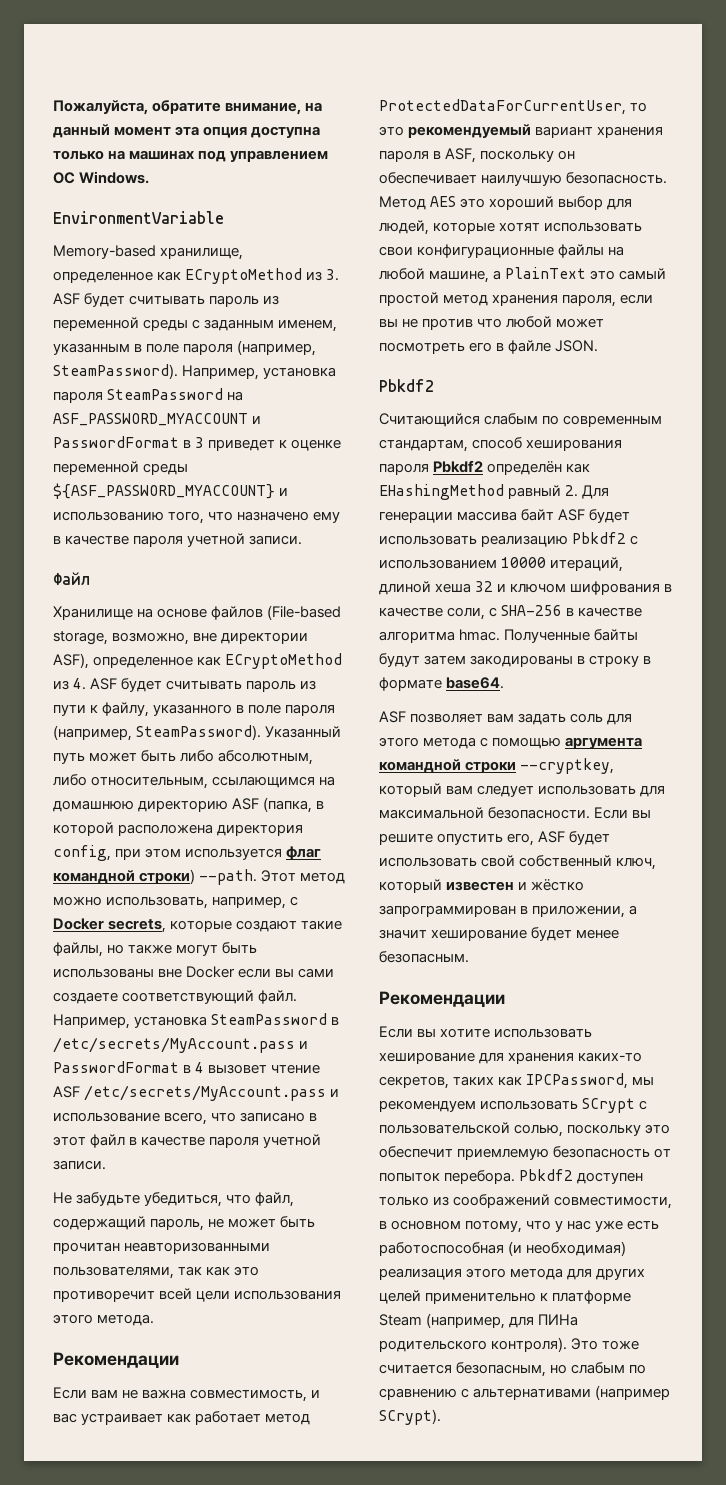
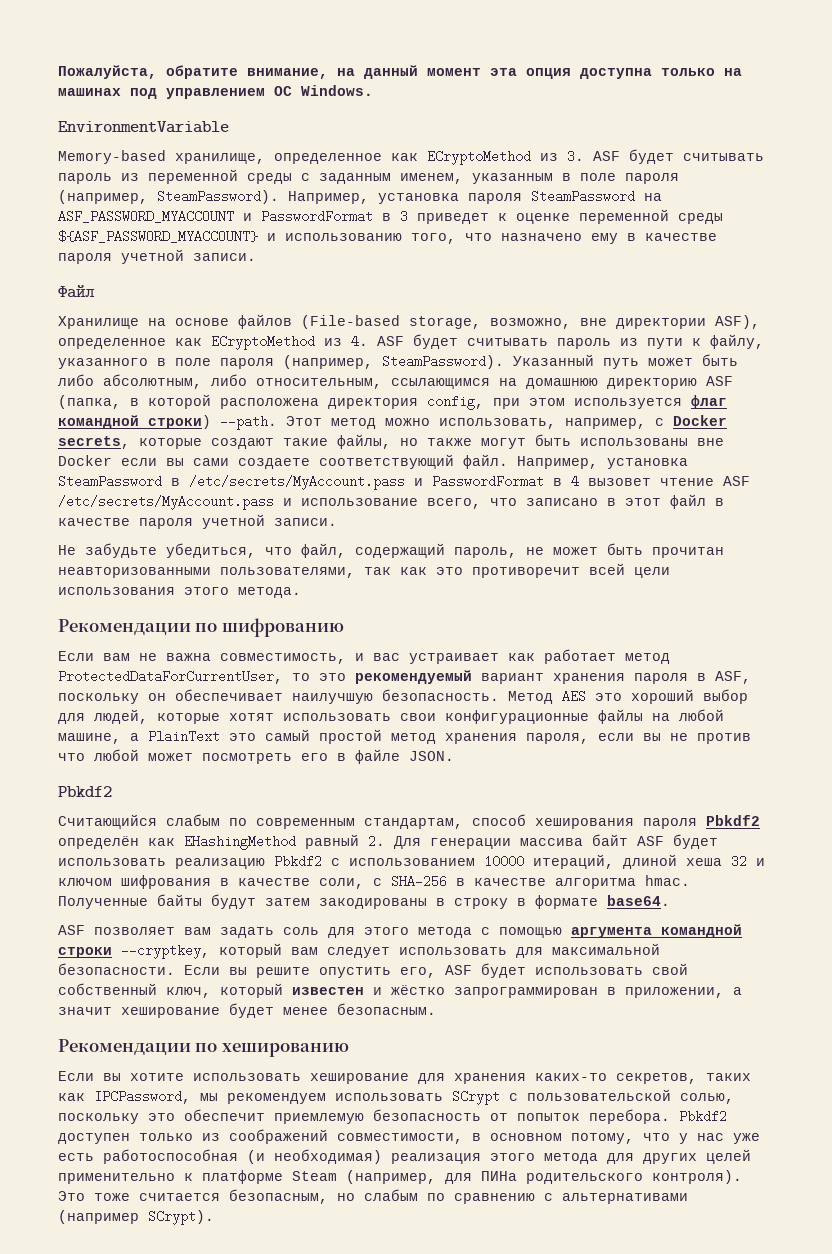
(179, 1360) none -> [195,618,344,637] по шифрованию
(505, 999) none -> [195,1043,349,1057] по хешированию

